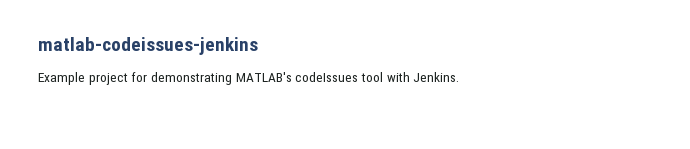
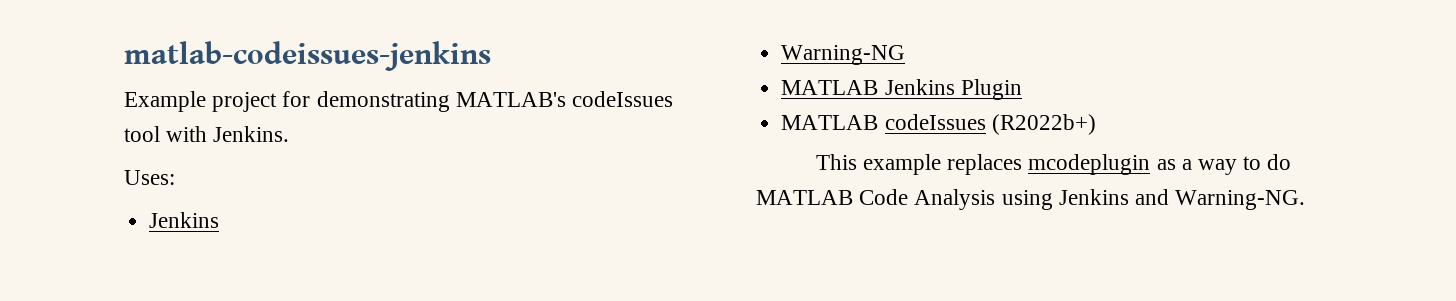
(460, 77) none -> [124,170,175,185] [149,212,220,228] [781,45,906,65] [781,79,1022,100] [781,114,1096,135] [815,154,1292,175] [756,189,1306,210] // Uses: // Jenkins // Warning-NG // MATLAB Jenkins Plugin // MATLAB codeIssues (R2022b+) // This example replaces mcodeplugin as a way to do MATLAB Code Analysis using Jenkins and Warning-NG.

